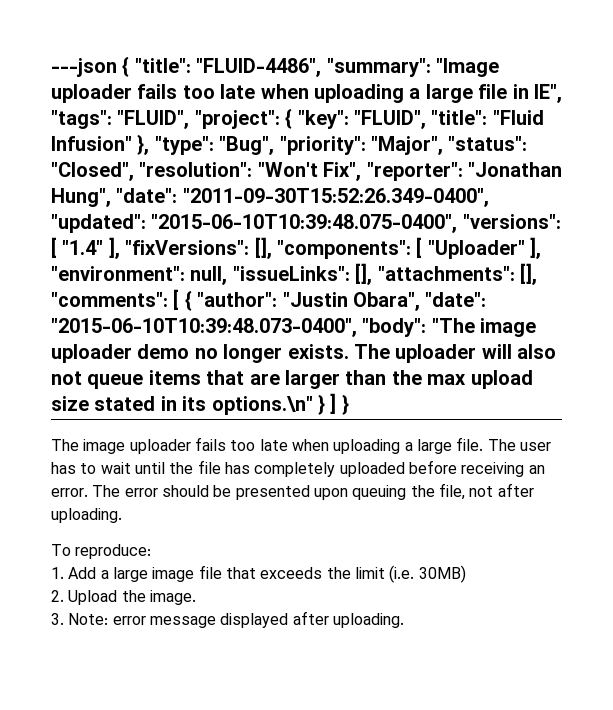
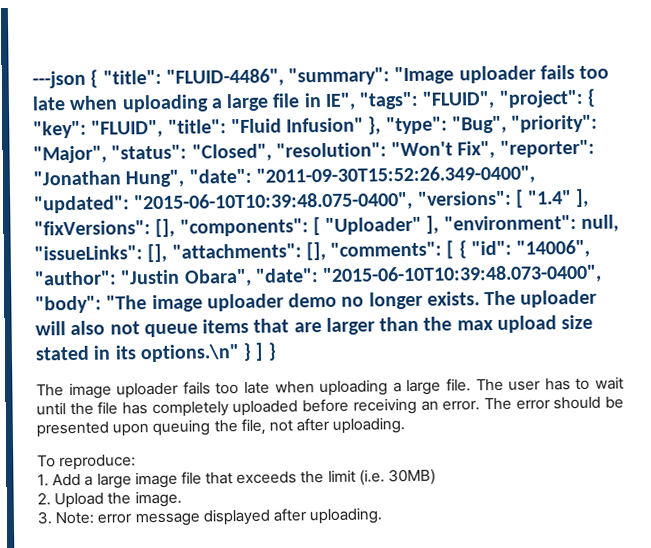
(192, 300) none -> [470,239,591,258] "id": "14006",

